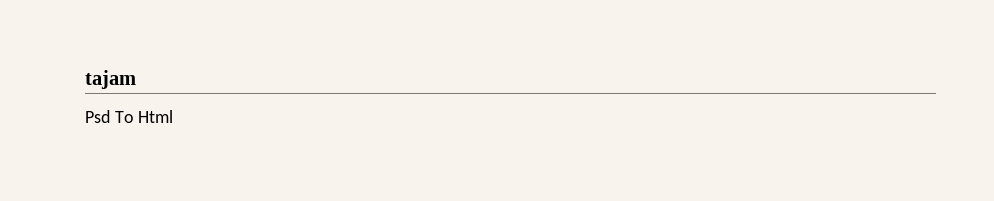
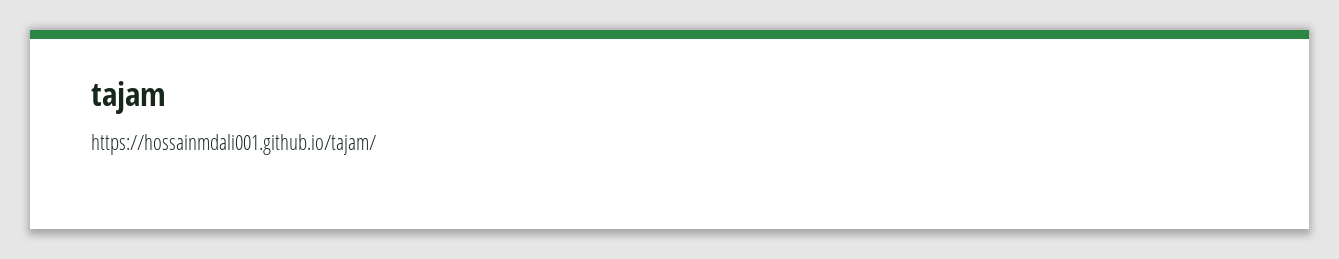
[85,110,174,123] Psd To Html -> [91,134,376,155] https://hossainmdali001.github.io/tajam/

